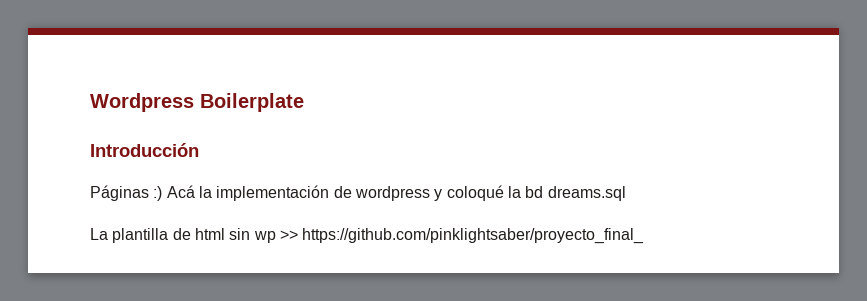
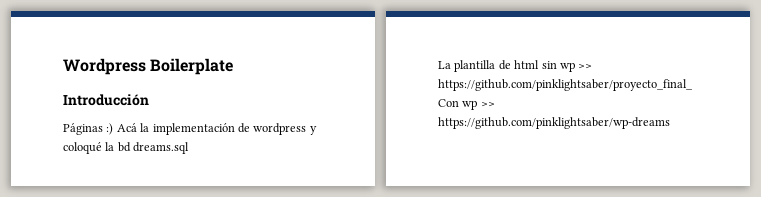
(645, 236) none -> [438,99,495,110] [438,117,670,129] Con wp >> https://github.com/pinklightsaber/wp-dreams

